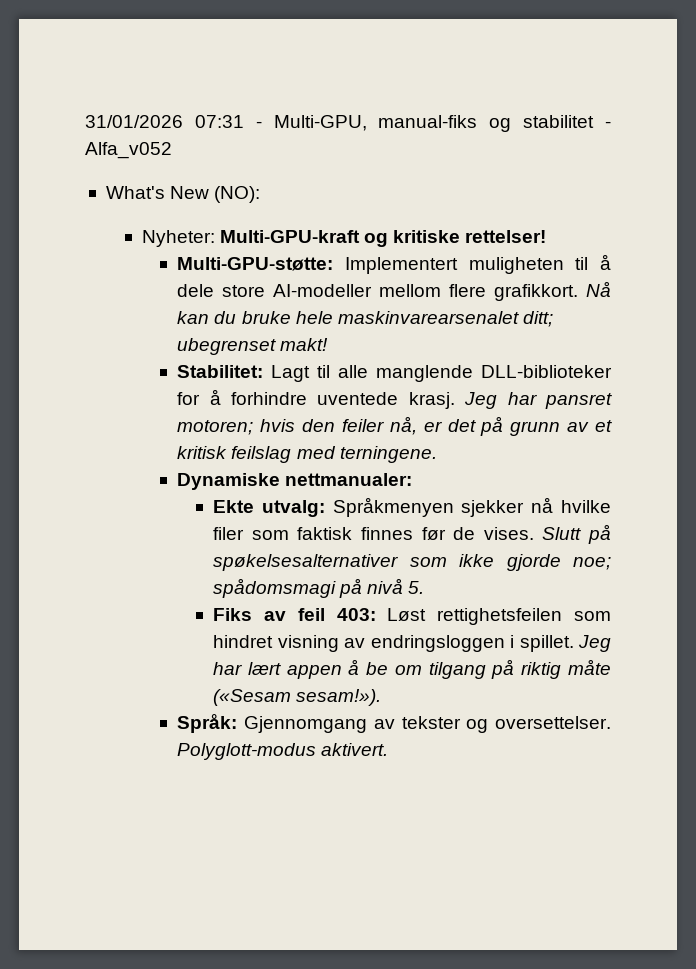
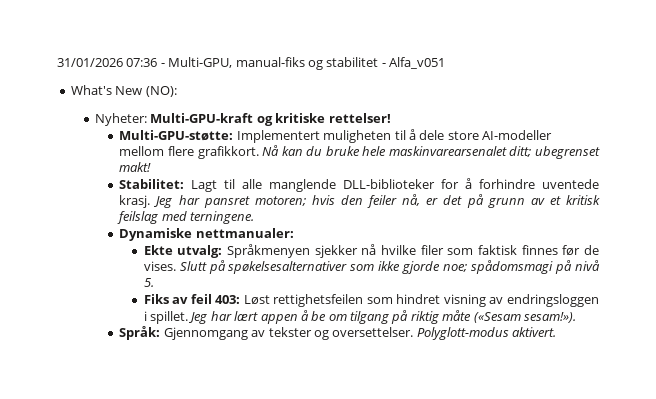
[194,115,244,128] 07:31 -> [126,58,158,67] 07:36
[85,142,172,159] Alfa_v052 -> [389,57,445,69] Alfa_v051

